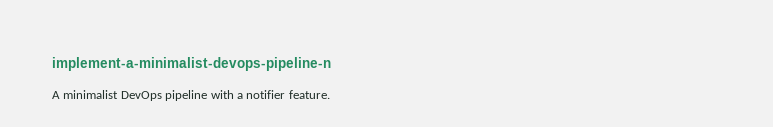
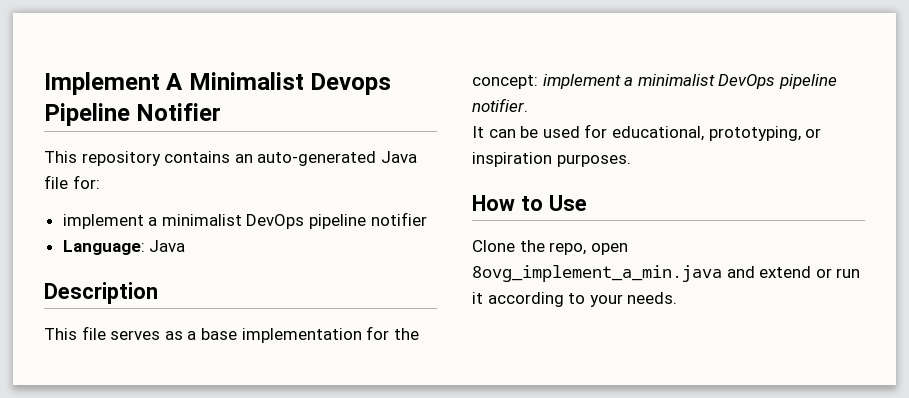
[52,57,331,71] [52,90,330,101] implement-a-minimalist-devops-pipeline-n // A minimalist DevOps pipeline with a notifier feature. -> [44,72,392,95] [44,103,222,126] [44,151,417,166] [44,175,100,189] [62,212,427,229] [62,240,186,255] [44,282,158,304] [44,326,419,343] [472,74,837,89] [472,98,528,112] [472,124,822,141] [472,152,631,167] [472,195,587,211] [472,240,628,255] [472,265,861,282] [472,292,678,307] Implement A Minimalist Devops Pipeline Notifier // This repository contains an auto-generated Java file for: // implement a minimalist DevOps pipeline notifier // Language: Java // Description // This file serves as a base implementation for the concept: implement a minimalist DevOps pipeline notifier. // It can be used for educational, prototyping, or inspiration purposes. // How to Use // Clone the repo, open 8ovg_implement_a_min.java and extend or run it according to your needs.

